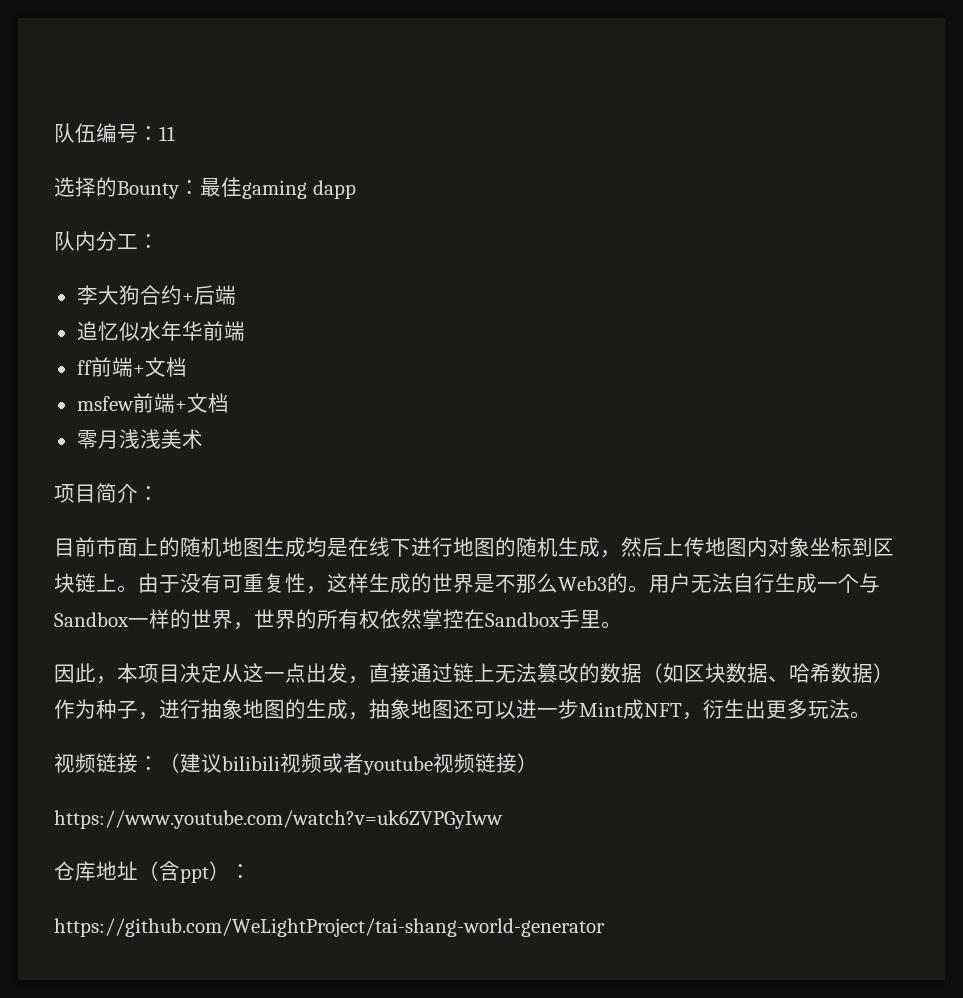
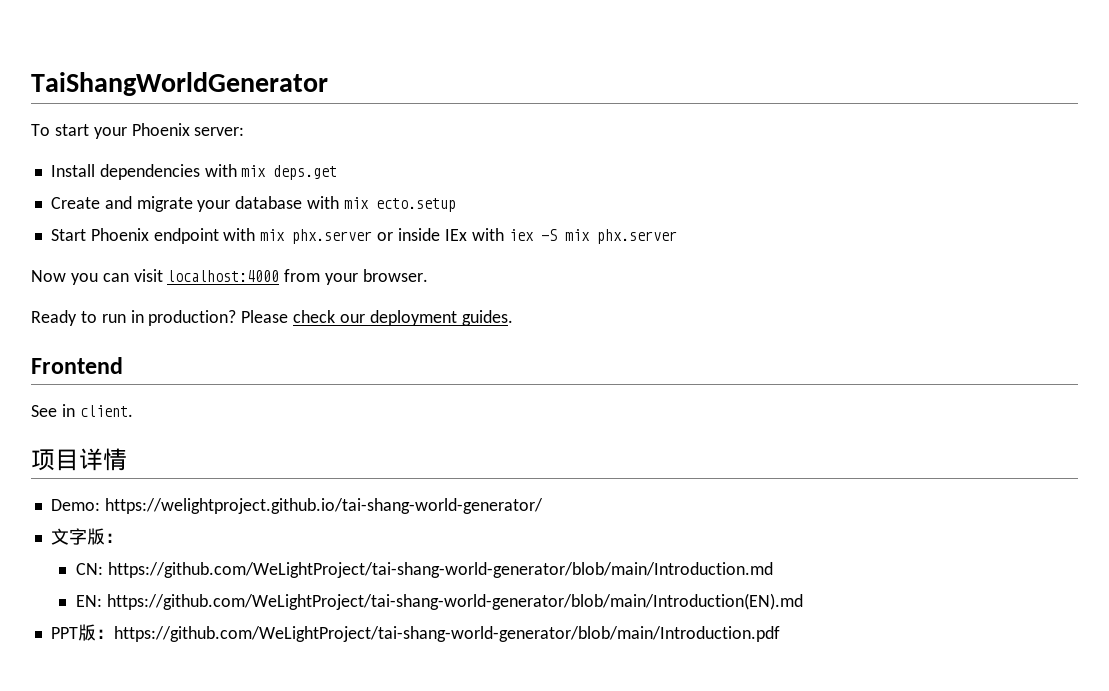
[54,123,175,143] [54,177,356,199] [54,231,159,251] [76,285,236,305] [76,321,245,341] [76,357,187,377] [76,393,229,413] [76,429,203,449] [54,483,159,503] [54,537,894,558] [54,573,880,594] [54,609,622,630] [54,663,894,684] [54,699,871,720] [54,753,538,775] [54,810,503,829] [54,861,251,883] [54,918,605,937] 队伍编号：11 // 选择的Bounty：最佳gaming dapp // 队内分工： // 李大狗合约+后端 // 追忆似水年华前端 // ff前端+文档 // msfew前端+文档 // 零月浅浅美术 // 项目简介： // 目前市面上的随机地图生成均是在线下进行地图的随机生成，然后上传地图内对象坐标到区块链上。由于没有可重复性，这样生成的世界是不那么Web3的。用户无法自行生成一个与Sandbox一样的世界，世界的所有权依然掌控在Sandbox手里。 // 因此，本项目决定从这一点出发，直接通过链上无法篡改的数据（如区块数据、哈希数据）作为种子，进行抽象地图的生成，抽象地图还可以进一步Mint成NFT，衍生出更多玩法。 // 视频链接：（建议bilibili视频或者youtube视频链接） // https://www.youtube.com/watch?v=uk6ZVPGyIww // 仓库地址（含ppt）： // https://github.com/WeLightProject/tai-shang-world-generator -> [31,72,328,96] [31,123,245,139] [50,164,338,180] [50,196,456,212] [50,228,677,244] [31,269,429,285] [31,310,513,326] [31,357,123,374] [31,404,133,417] [31,448,127,471] [50,498,543,514] [50,528,123,545] [75,562,773,578] [75,593,803,610] [50,624,780,642] TaiShangWorldGenerator // To start your Phoenix server: // Install dependencies with mix deps.get // Create and migrate your database with mix ecto.setup // Start Phoenix endpoint with mix phx.server or inside IEx with iex -S mix phx.server // Now you can visit localhost:4000 from your browser. // Ready to run in production? Please check our deployment guides. // Frontend // See in client. // 项目详情 // Demo: https://welightproject.github.io/tai-shang-world-generator/ // 文字版： // CN: https://github.com/WeLightProject/tai-shang-world-generator/blob/main/Introduction.md // EN: https://github.com/WeLightProject/tai-shang-world-generator/blob/main/Introduction(EN).md // PPT版：https://github.com/WeLightProject/tai-shang-world-generator/blob/main/Introduction.pdf

